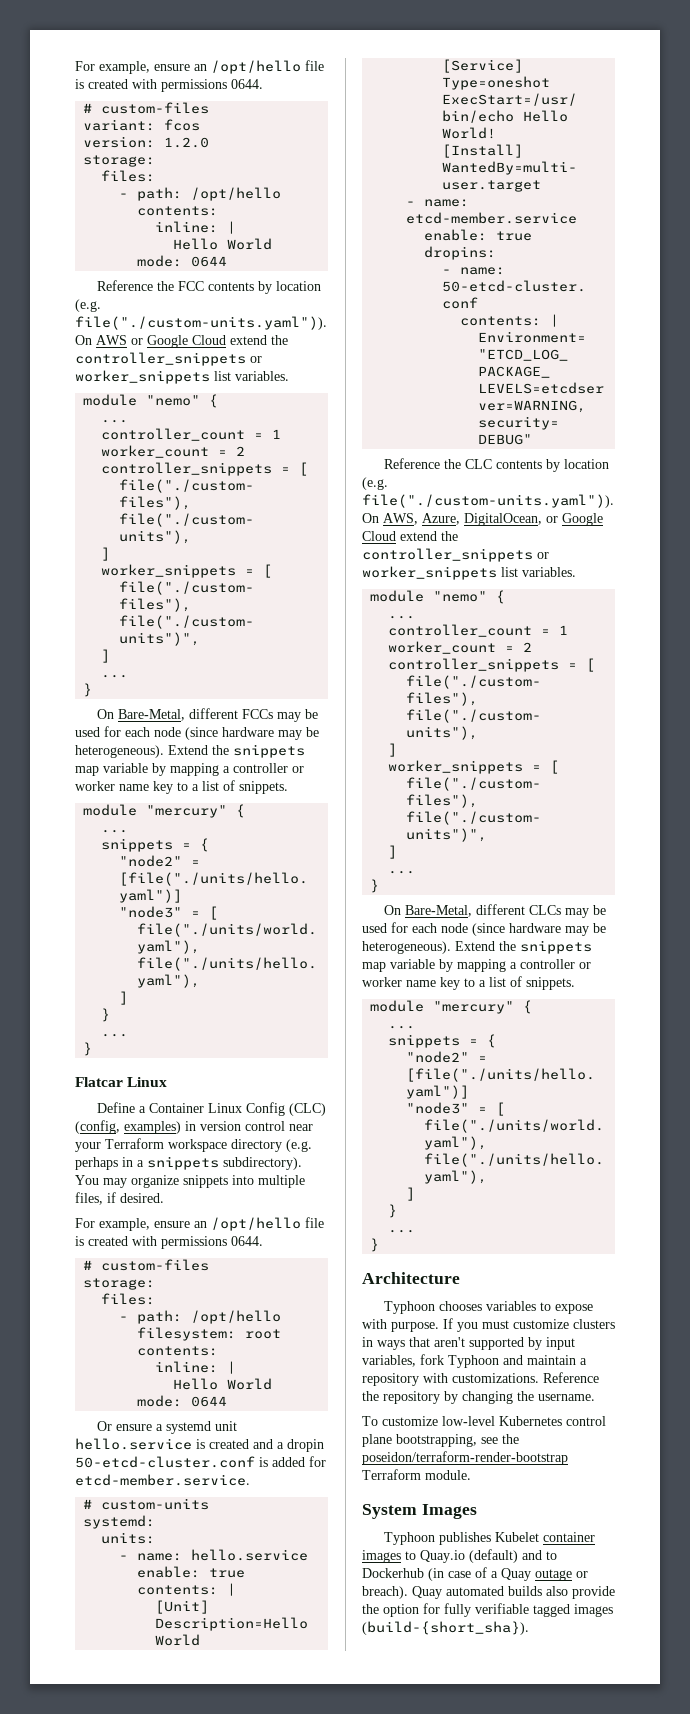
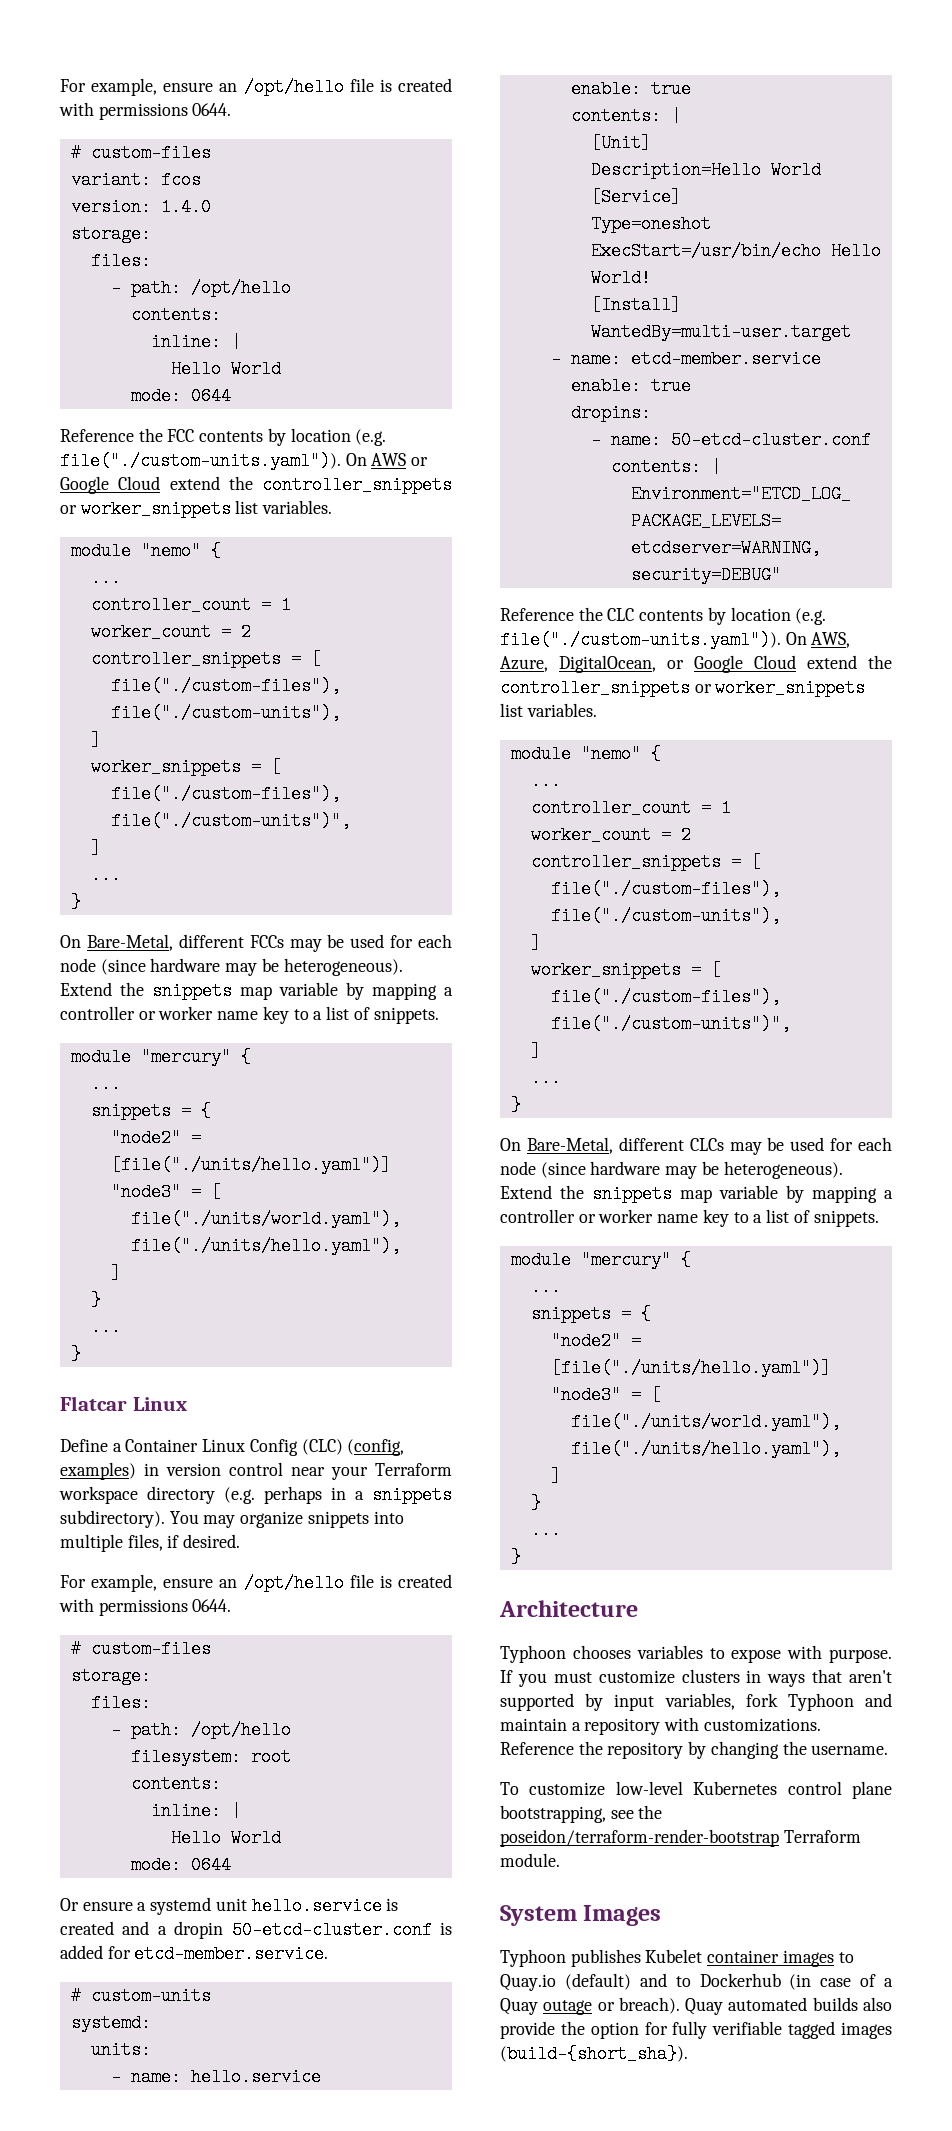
[164,137,210,148] 1.2.0 -> [160,198,211,216] 1.4.0

